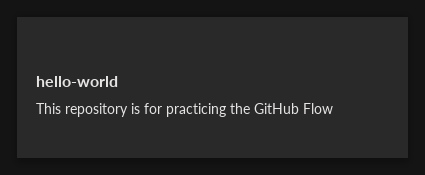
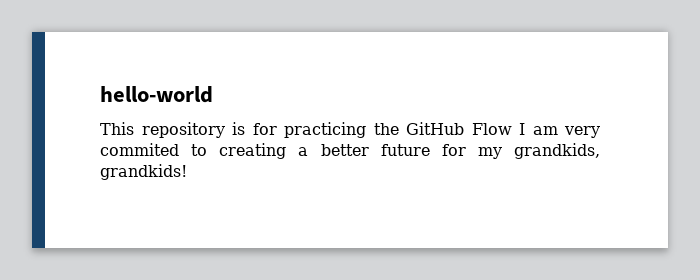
(333, 108) none -> [519,123,600,138] [100,143,600,159] [100,164,187,180] I am very commited to creating a better future for my grandkids, grandkids!

